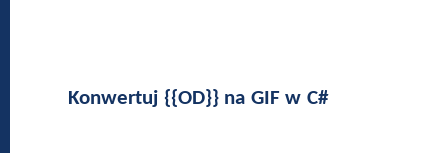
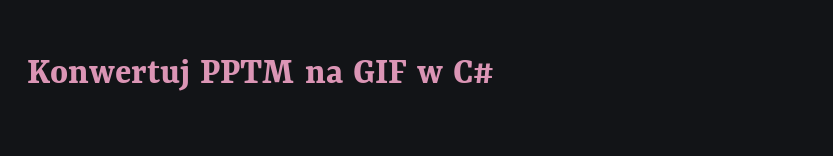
[163,89,219,107] {{OD}} -> [200,60,295,83] PPTM

